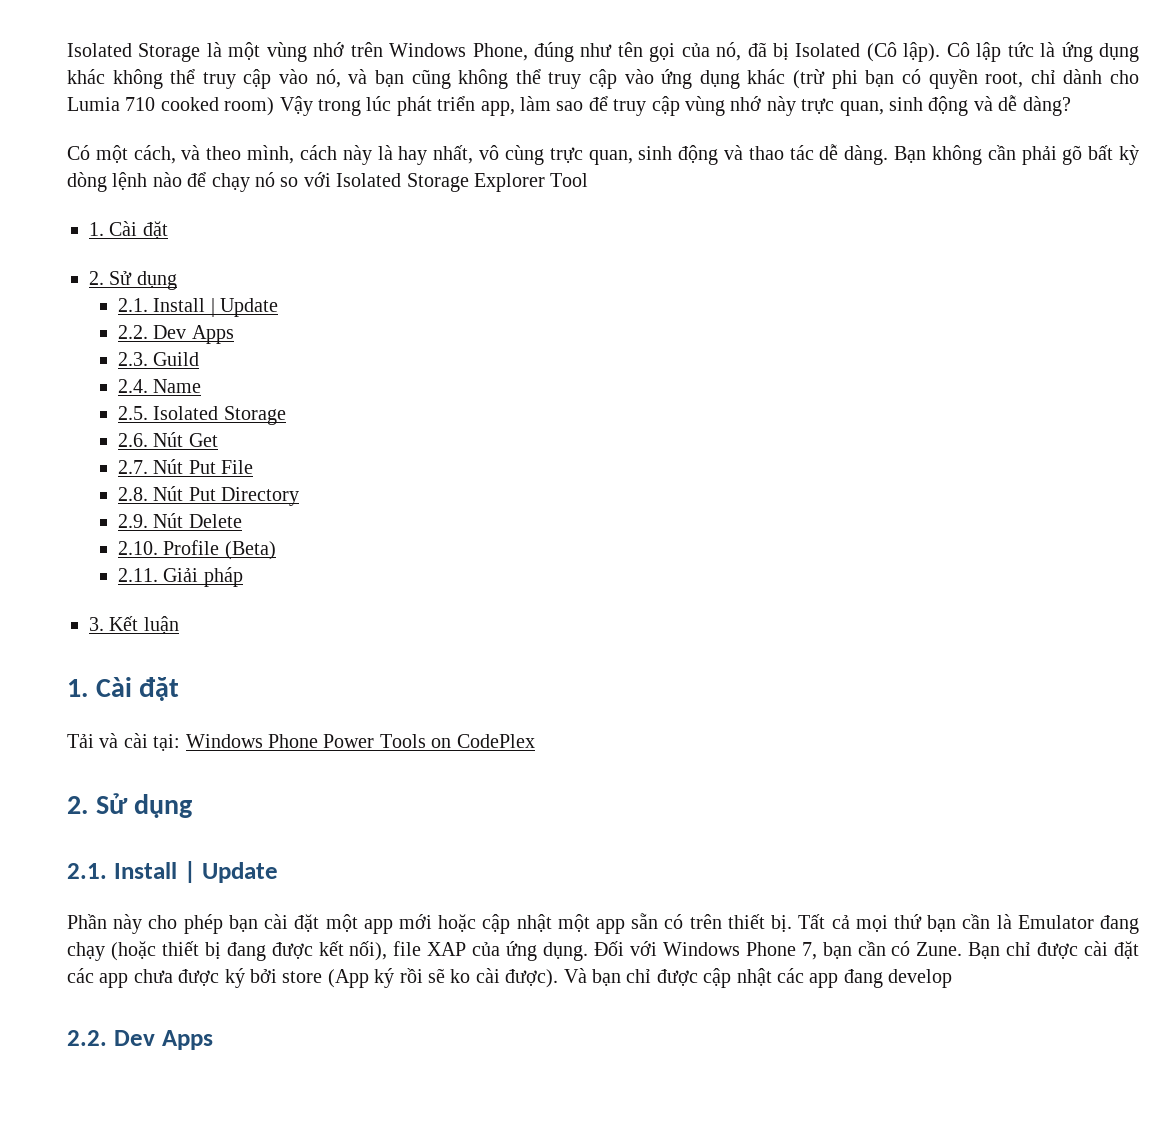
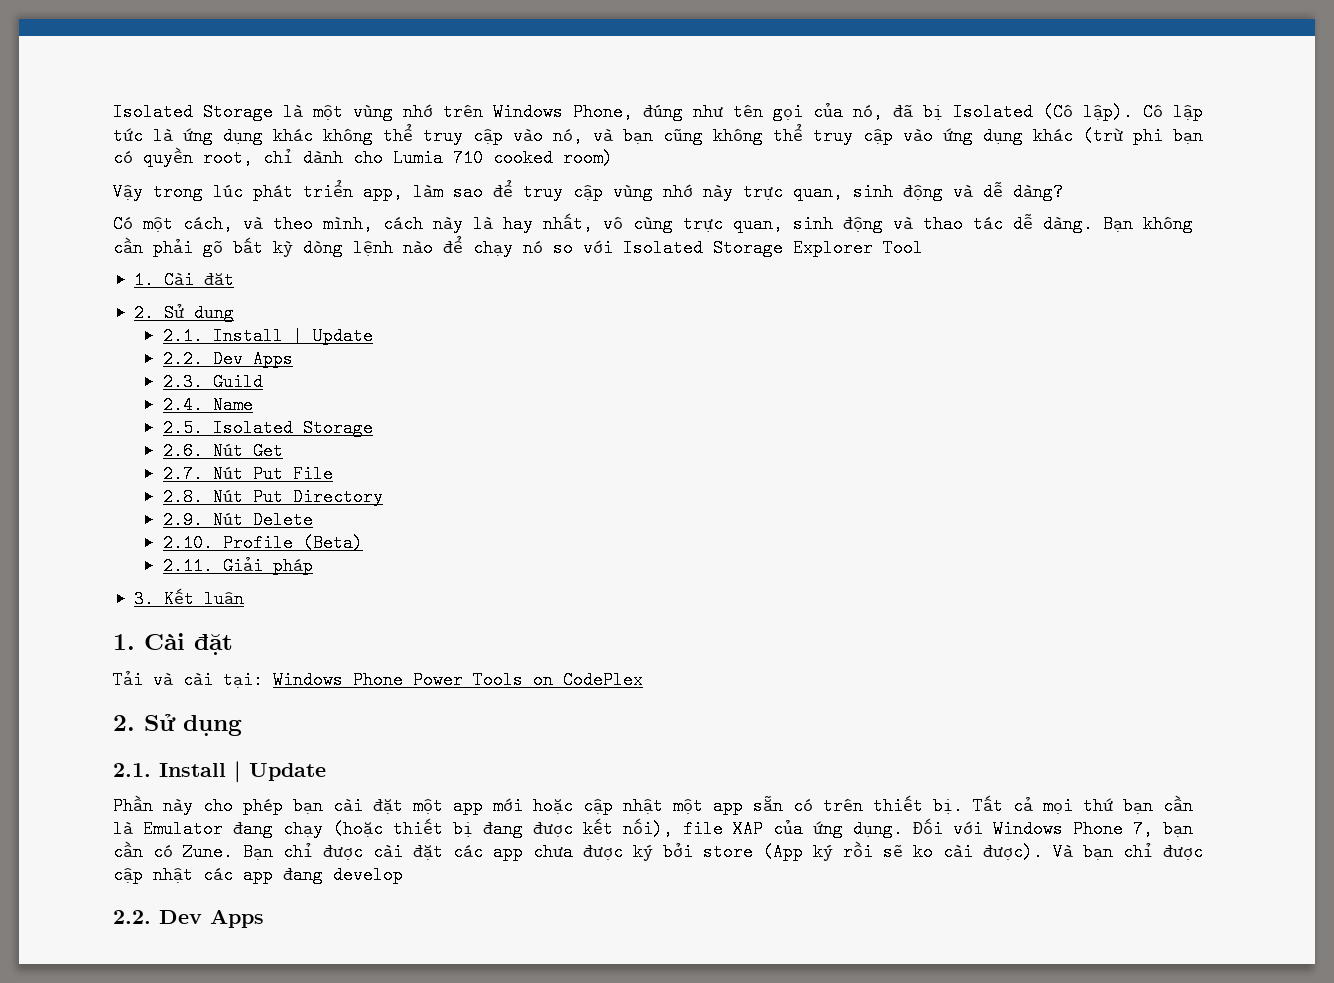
(275, 106) none -> (613, 158) //

